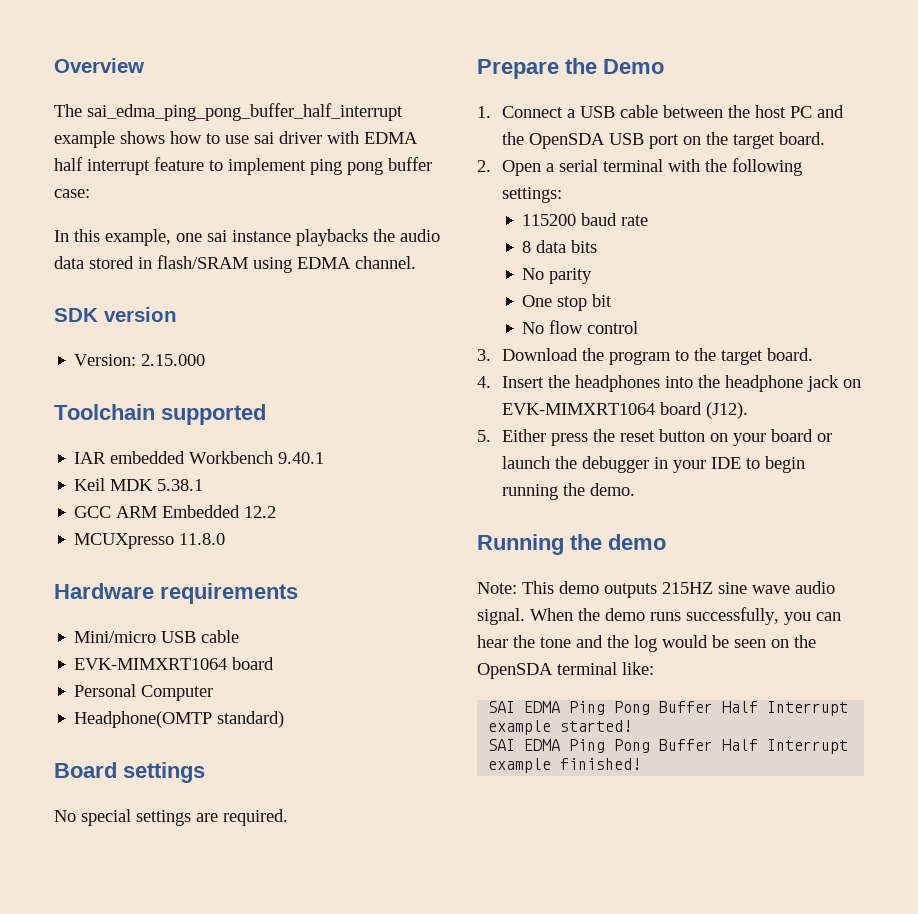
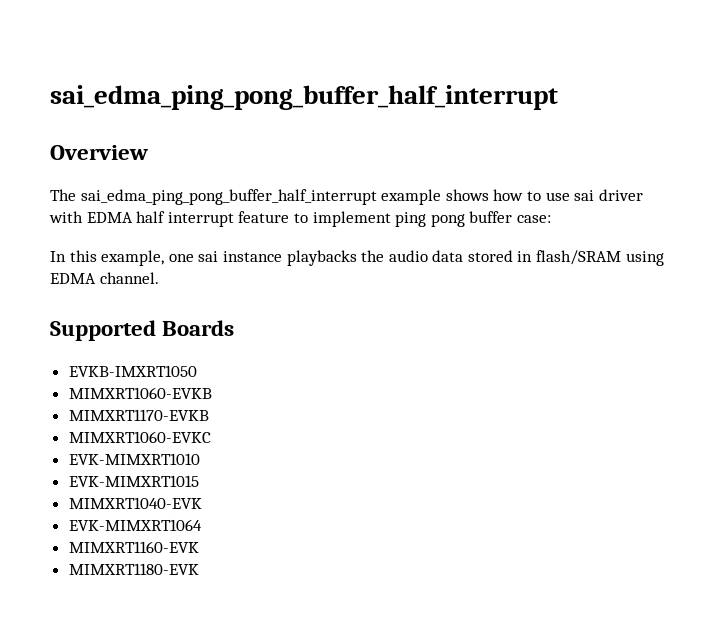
(54, 65) none -> [50,85,558,110] sai_edma_ping_pong_buffer_half_interrupt //
[54,307,177,322] [74,354,206,366] [54,404,266,425] [74,451,325,464] [74,478,204,491] [74,505,277,518] [74,533,226,549] [54,583,298,604] [74,630,240,643] [74,657,275,670] [74,684,214,701] [74,711,285,728] [54,762,205,783] [54,809,288,826] [477,58,664,79] [477,105,845,118] [502,132,826,149] [477,158,803,176] [502,187,563,203] [522,213,649,226] [522,240,598,253] [522,268,593,284] [522,294,613,311] [522,320,639,334] [477,348,814,365] [477,375,862,392] [502,402,749,419] [477,429,833,446] [502,456,806,473] [502,483,636,500] [477,534,666,555] [477,581,835,598] [477,607,841,625] [477,635,816,652] [477,662,654,679] [488,701,849,716] [488,720,633,735] [488,739,849,754] [488,758,642,773] SDK version // Version: 2.15.000 // Toolchain supported // IAR embedded Workbench 9.40.1 // Keil MDK 5.38.1 // GCC ARM Embedded 12.2 // MCUXpresso 11.8.0 // Hardware requirements // Mini/micro USB cable // EVK-MIMXRT1064 board // Personal Computer // Headphone(OMTP standard) // Board settings // No special settings are required. // Prepare the Demo // 1. Connect a USB cable between the host PC and the OpenSDA USB port on the target board. // 2. Open a serial terminal with the following settings: // 115200 baud rate // 8 data bits // No parity // One stop bit // No flow control // 3. Download the program to the target board. // 4. Insert the headphones into the headphone jack on EVK-MIMXRT1064 board (J12). // 5. Either press the reset button on your board or launch the debugger in your IDE to begin running the demo. // Running the demo // Note: This demo outputs 215HZ sine wave audio signal. When the demo runs successfully, you can hear the tone and the log would be seen on the OpenSDA terminal like: // SAI EDMA Ping Pong Buffer Half Interrupt example started! // SAI EDMA Ping Pong Buffer Half Interrupt example finished! -> [50,320,235,341] [68,365,197,377] [68,387,212,399] [68,409,209,421] [68,431,211,443] [68,453,200,465] [68,475,199,487] [68,497,202,509] [68,519,202,531] [68,541,199,553] [68,563,199,575] Supported Boards // EVKB-IMXRT1050 // MIMXRT1060-EVKB // MIMXRT1170-EVKB // MIMXRT1060-EVKC // EVK-MIMXRT1010 // EVK-MIMXRT1015 // MIMXRT1040-EVK // EVK-MIMXRT1064 // MIMXRT1160-EVK // MIMXRT1180-EVK

